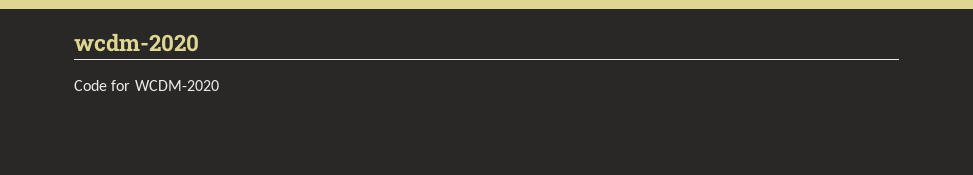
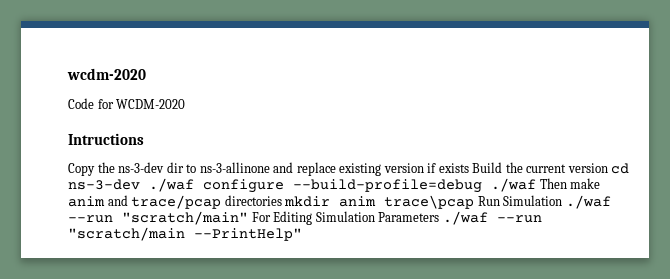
(219, 85) none -> [68,133,144,145] [68,162,630,176] [68,178,601,193] [68,195,611,209] [68,211,542,225] [68,227,302,241] // Intructions // Copy the ns-3-dev dir to ns-3-allinone and replace existing version if exists Build the current version cd ns-3-dev ./waf configure --build-profile=debug ./waf Then make anim and trace/pcap directories mkdir anim trace\pcap Run Simulation ./waf --run "scratch/main" For Editing Simulation Parameters ./waf --run "scratch/main --PrintHelp"

